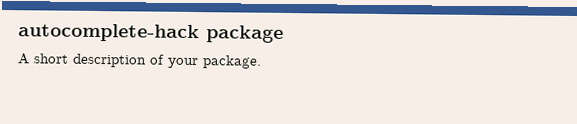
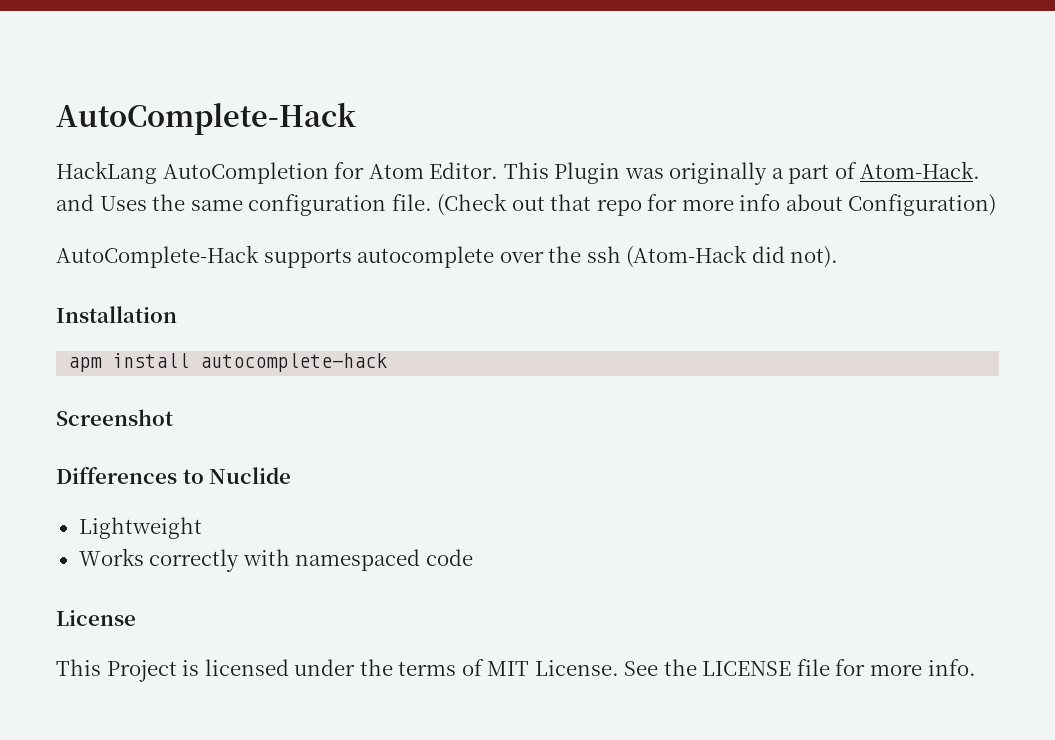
[18,23,284,43] [17,53,262,69] autocomplete-hack package // A short description of your package. -> [56,102,356,135] [56,161,981,185] [56,193,997,216] [56,245,839,268] [56,306,177,323] [68,353,388,372] [56,409,173,426] [56,467,292,484] [78,517,202,539] [78,548,473,572] [56,610,136,626] [56,659,976,682] AutoComplete-Hack // HackLang AutoCompletion for Atom Editor. This Plugin was originally a part of Atom-Hack. and Uses the same configuration file. (Check out that repo for more info about Configuration) // AutoComplete-Hack supports autocomplete over the ssh (Atom-Hack did not). // Installation // apm install autocomplete-hack // Screenshot // Differences to Nuclide // Lightweight // Works correctly with namespaced code // License // This Project is licensed under the terms of MIT License. See the LICENSE file for more info.

